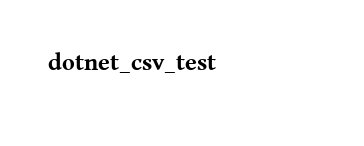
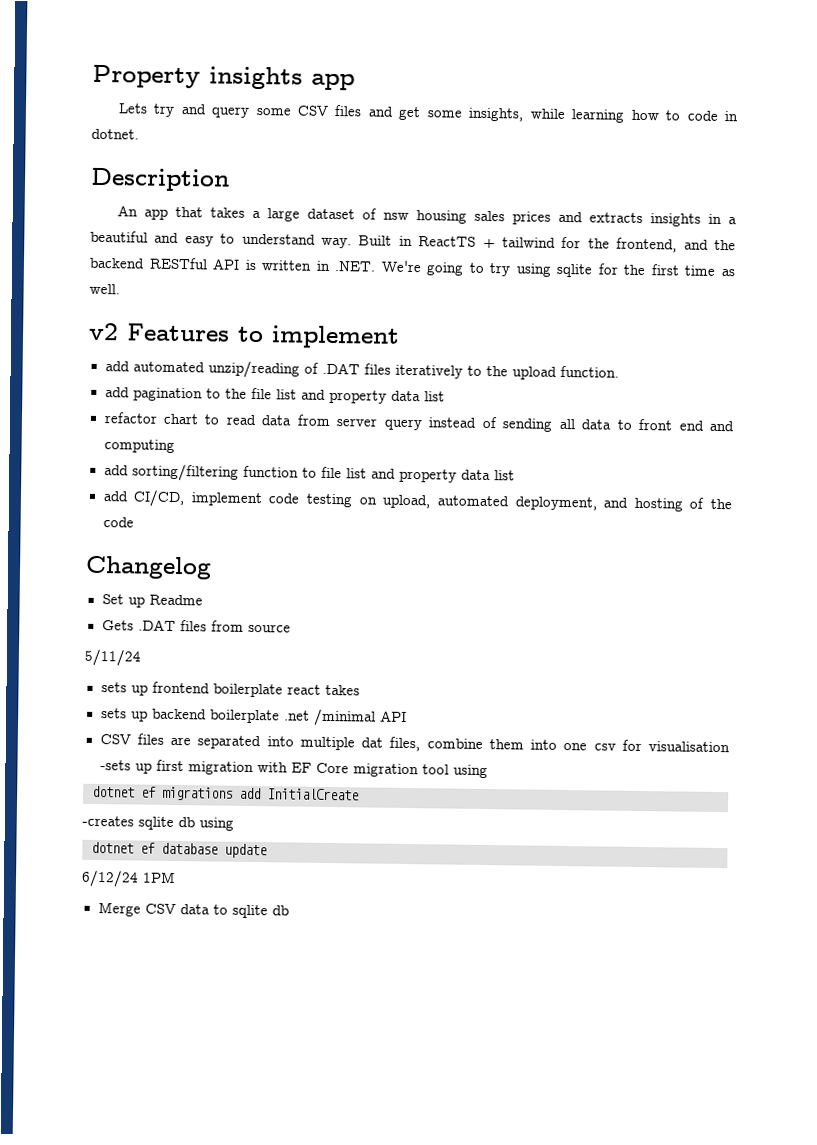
[48,52,216,73] dotnet_csv_test -> [92,64,355,91] [117,103,739,123] [91,128,139,140] [90,167,230,192] [116,205,737,227] [90,230,736,253] [89,257,735,278] [89,283,120,295] [88,322,400,349] [104,360,619,380] [104,387,445,404] [103,412,734,432] [103,439,175,453] [103,463,515,483] [102,489,732,512] [102,517,134,528] [85,555,212,580] [101,594,203,608] [101,619,291,633] [84,648,141,667] [100,681,360,698] [100,708,407,727] [99,733,730,753] [99,759,488,779] [92,785,359,801] [82,815,234,831] [91,841,267,859] [81,869,176,888] [97,902,289,919] Property insights app // Lets try and query some CSV files and get some insights, while learning how to code in dotnet. // Description // An app that takes a large dataset of nsw housing sales prices and extracts insights in a beautiful and easy to understand way. Built in ReactTS + tailwind for the frontend, and the backend RESTful API is written in .NET. We're going to try using sqlite for the first time as well. // v2 Features to implement // add automated unzip/reading of .DAT files iteratively to the upload function. // add pagination to the file list and property data list // refactor chart to read data from server query instead of sending all data to front end and computing // add sorting/filtering function to file list and property data list // add CI/CD, implement code testing on upload, automated deployment, and hosting of the code // Changelog // Set up Readme // Gets .DAT files from source // 5/11/24 // sets up frontend boilerplate react takes // sets up backend boilerplate .net /minimal API // CSV files are separated into multiple dat files, combine them into one csv for visualisation -sets up first migration with EF Core migration tool using // dotnet ef migrations add InitialCreate // -creates sqlite db using // dotnet ef database update // 6/12/24 1PM // Merge CSV data to sqlite db

